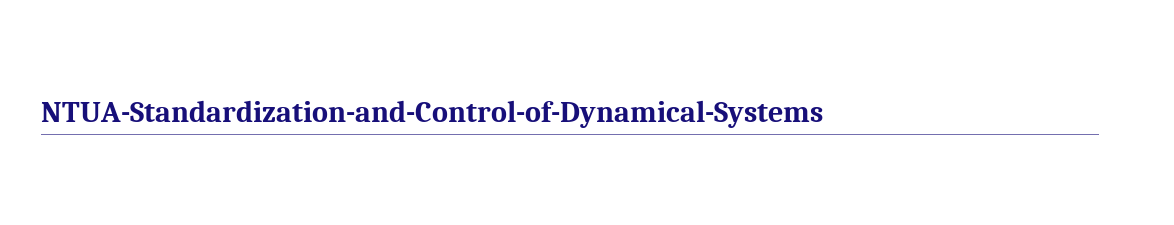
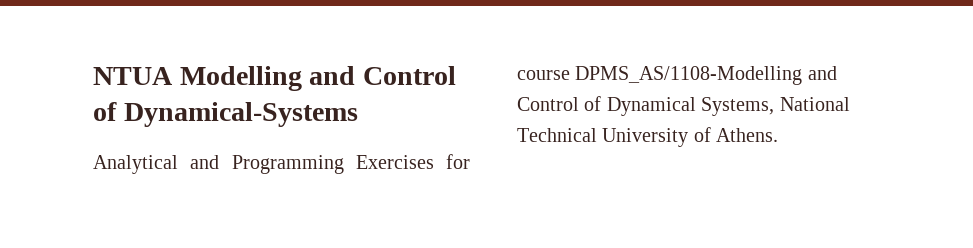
[41,100,823,128] NTUA-Standardization-and-Control-of-Dynamical-Systems -> [93,66,456,91] [93,102,358,127] [93,154,470,174] [517,66,837,85] [517,96,850,116] [517,127,779,147] NTUA Modelling and Control of Dynamical-Systems // Analytical and Programming Exercises for course DPMS_AS/1108-Modelling and Control of Dynamical Systems, National Technical University of Athens.

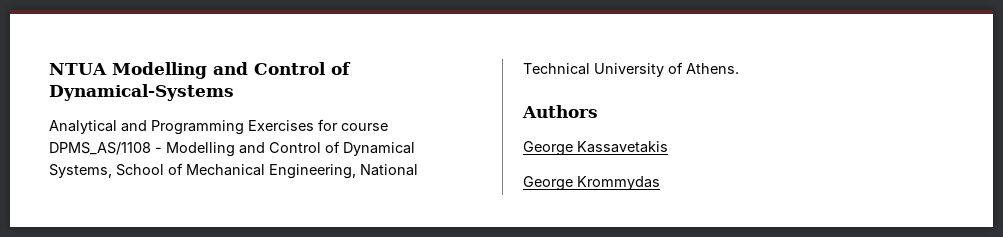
[575,66,803,85] DPMS_AS/1108-Modelling -> [49,142,235,157] DPMS_AS/1108 - Modelling
(775, 106) none -> [116,163,356,179] School of Mechanical Engineering,
(779, 135) none -> [522,105,598,118] [523,141,668,156] [523,176,660,191] // Authors // George Kassavetakis // George Krommydas

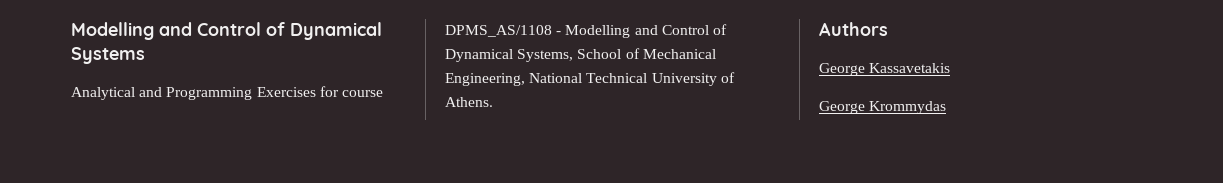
[49,62,351,79] [49,84,234,101] NTUA Modelling and Control of Dynamical-Systems -> [71,22,382,40] [71,47,145,64] Modelling and Control of Dynamical Systems

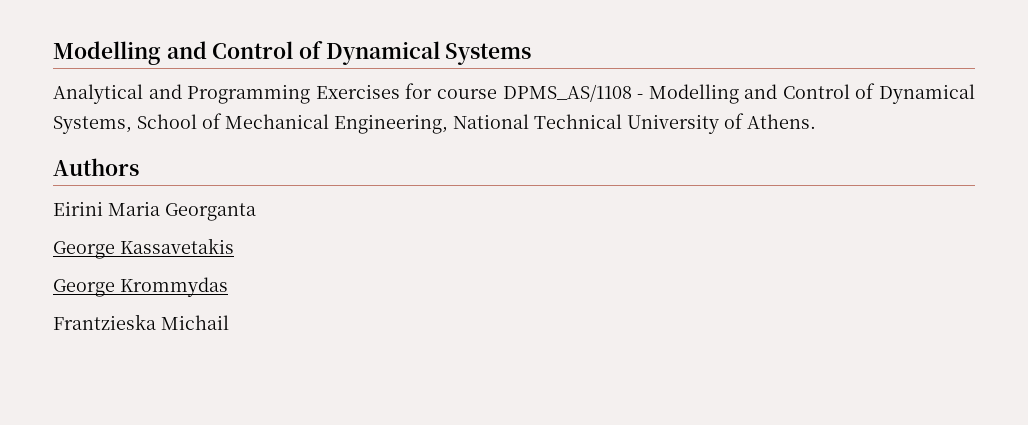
(888, 29) none -> [53,201,256,221] // Eirini Maria Georganta
(947, 107) none -> [53,314,229,330] // Frantzieska Michail

